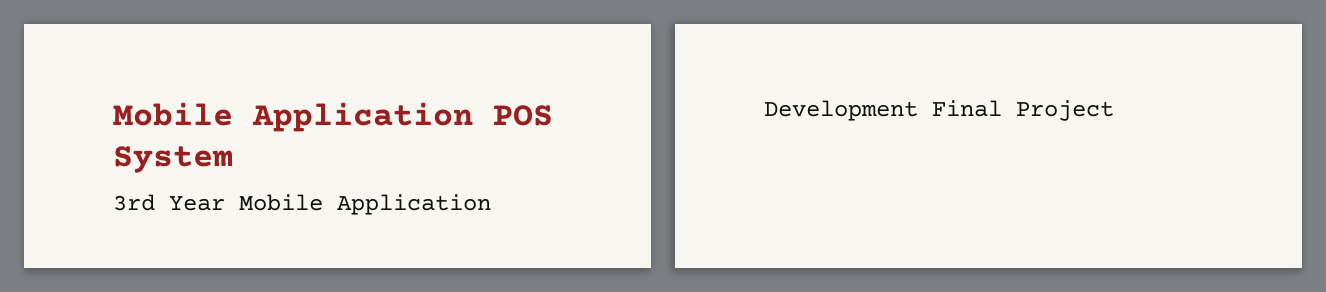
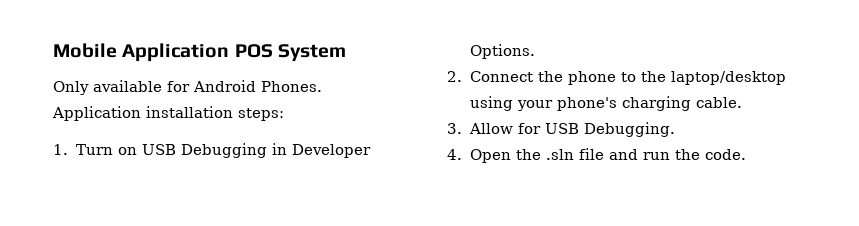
[113,194,491,215] [764,100,1114,121] 3rd Year Mobile Application Development Final Project -> [53,80,322,95] [52,106,284,121] [53,143,371,158] [469,44,535,59] [447,71,786,85] [469,96,742,111] [447,122,675,137] [447,148,746,163] Only available for Android Phones. Application installation steps: // 1. Turn on USB Debugging in Developer Options. // 2. Connect the phone to the laptop/desktop using your phone's charging cable. // 3. Allow for USB Debugging. // 4. Open the .sln file and run the code.

